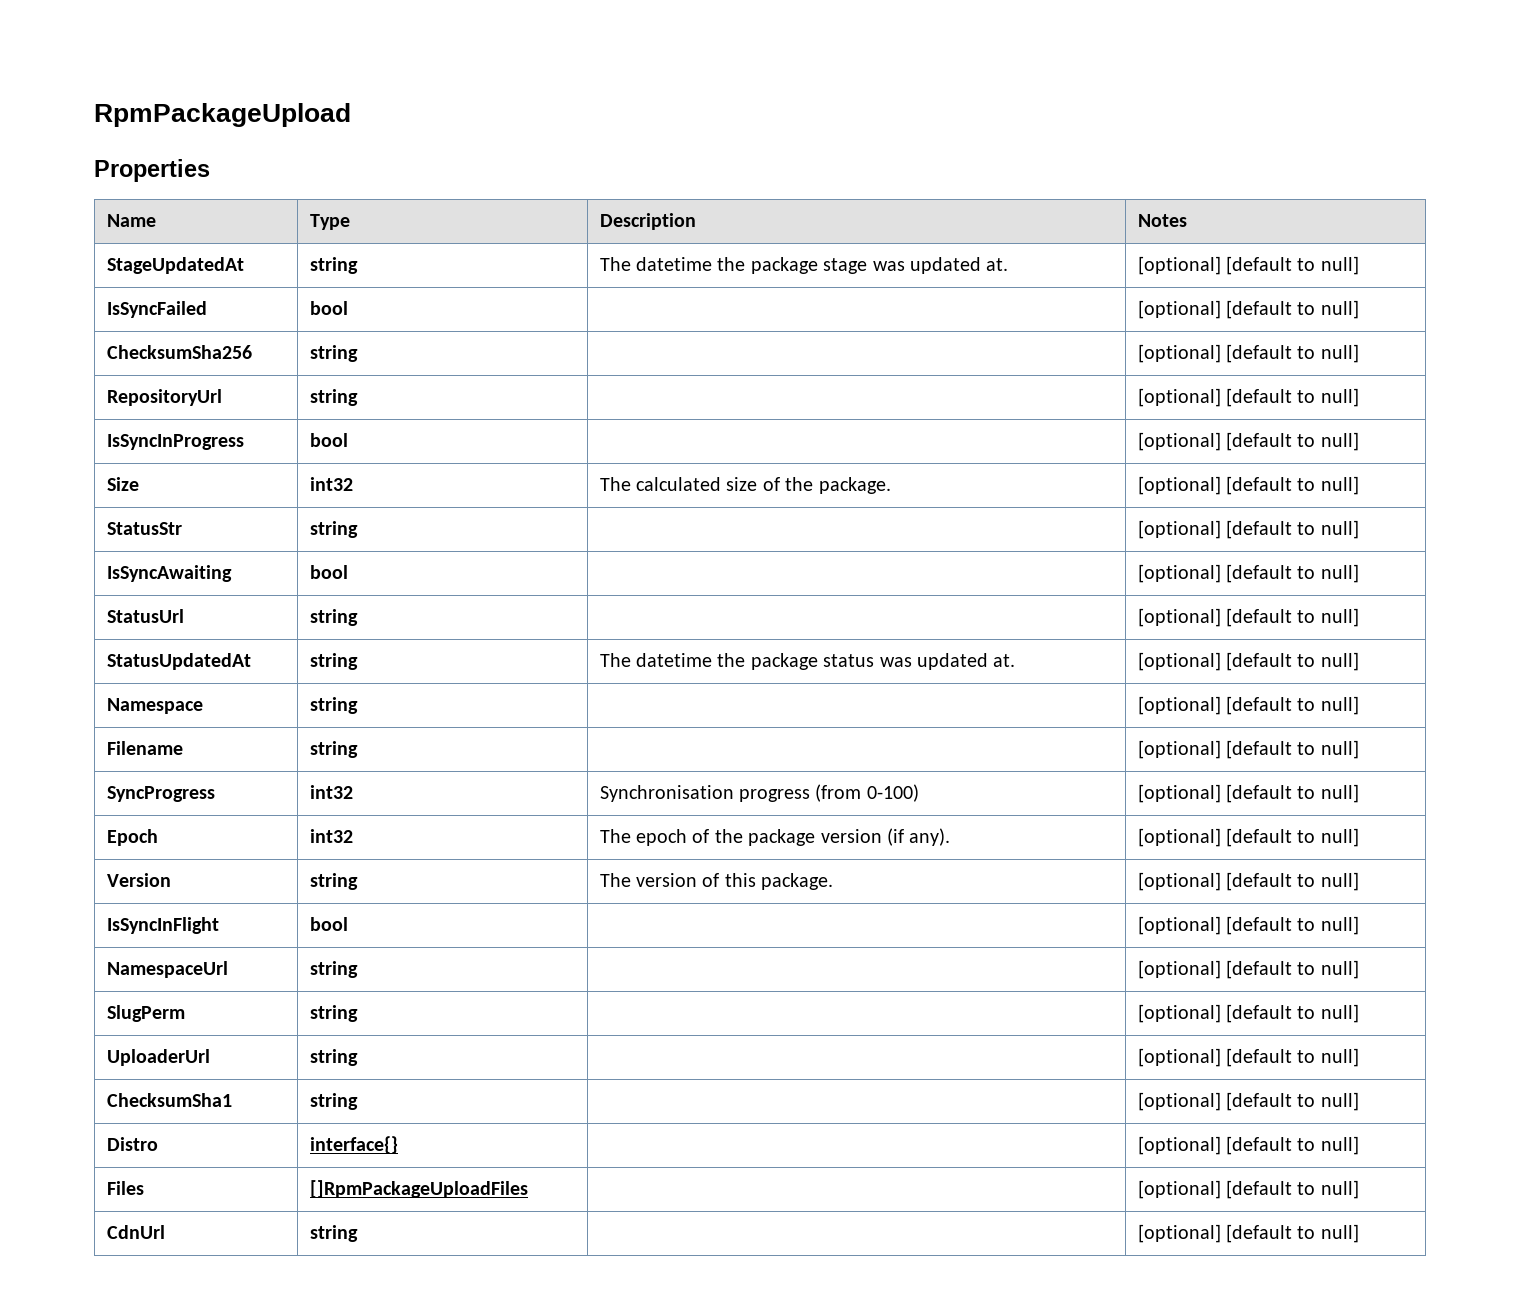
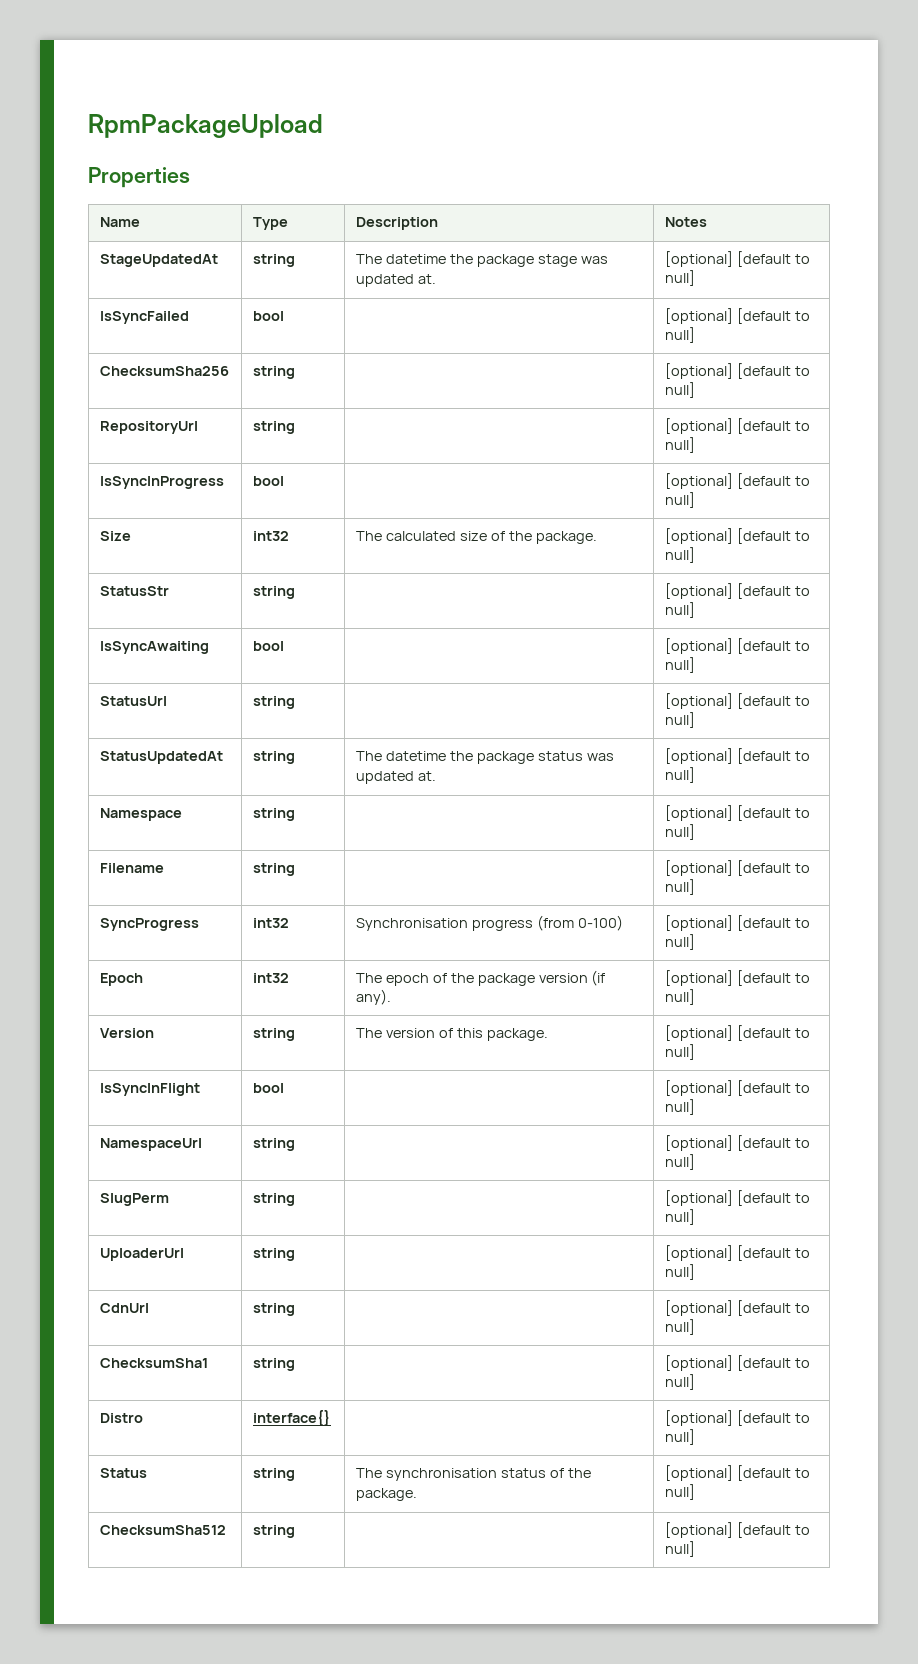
(1359, 1057) none -> [99,1303,149,1313] [252,1303,295,1316] [664,1300,810,1316] [664,1319,695,1335] // CdnUrl | string | | [optional] [default to null]
[106,1181,144,1195] [309,1180,528,1198] [1137,1180,1359,1199] [106,1225,165,1239] Files | []RpmPackageUploadFiles | | [optional] [default to null] // CdnUrl -> [99,1468,147,1478] [252,1468,295,1481] [355,1468,591,1481] [355,1488,417,1501] [664,1465,810,1481] [664,1484,695,1500] [99,1525,226,1535] Status | string | The synchronisation status of the package. | [optional] [default to null] // ChecksumSha512

